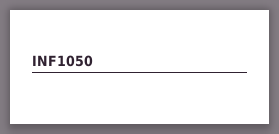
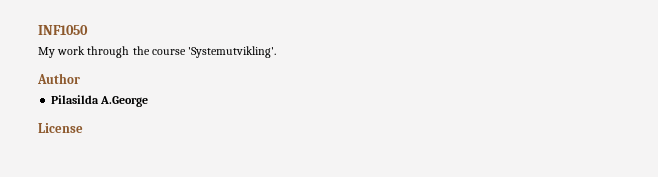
(93, 61) none -> [38,46,277,58] [37,73,80,84] [51,95,149,107] [38,123,83,133] // My work through the course 'Systemutvikling'. // Author // Pilasilda A.George // License

